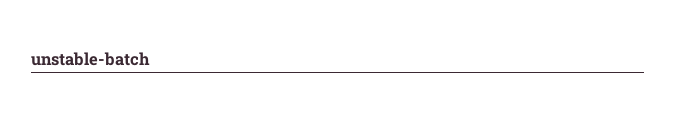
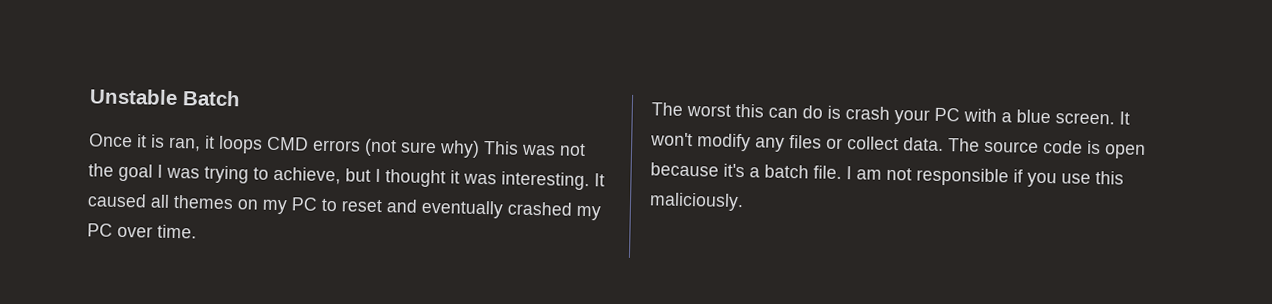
[31,52,150,66] unstable-batch -> [89,88,241,107] [89,133,586,158] [88,163,605,191] [87,193,601,221] [87,223,197,239] [651,102,1130,125] [650,132,1146,159] [650,162,1124,188] [649,192,744,212] Unstable Batch // Once it is ran, it loops CMD errors (not sure why) This was not the goal I was trying to achieve, but I thought it was interesting. It caused all themes on my PC to reset and eventually crashed my PC over time. // The worst this can do is crash your PC with a blue screen. It won't modify any files or collect data. The source code is open because it's a batch file. I am not responsible if you use this maliciously.

